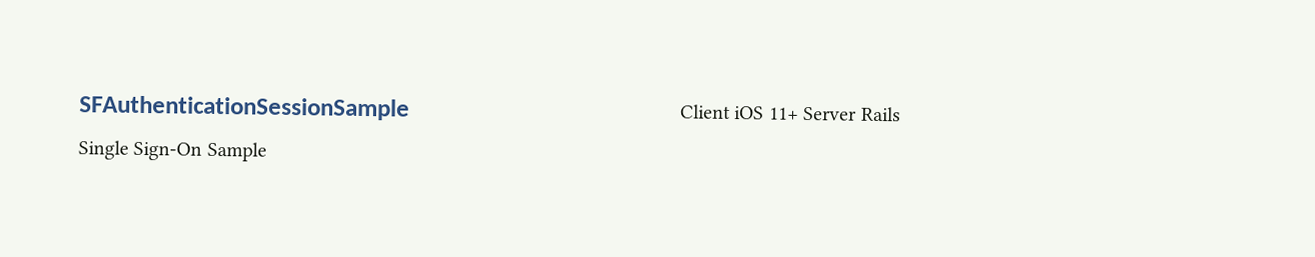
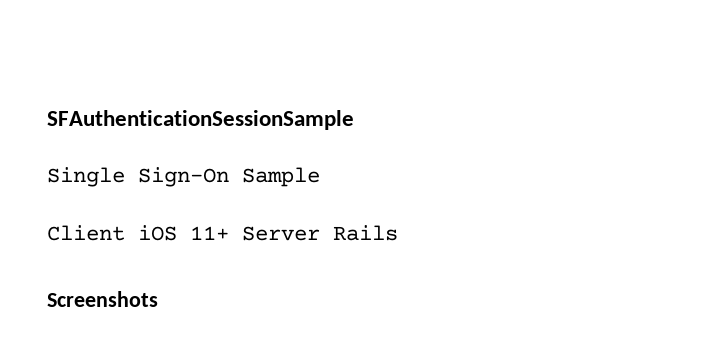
(901, 114) none -> [47,291,158,307] // Screenshots

